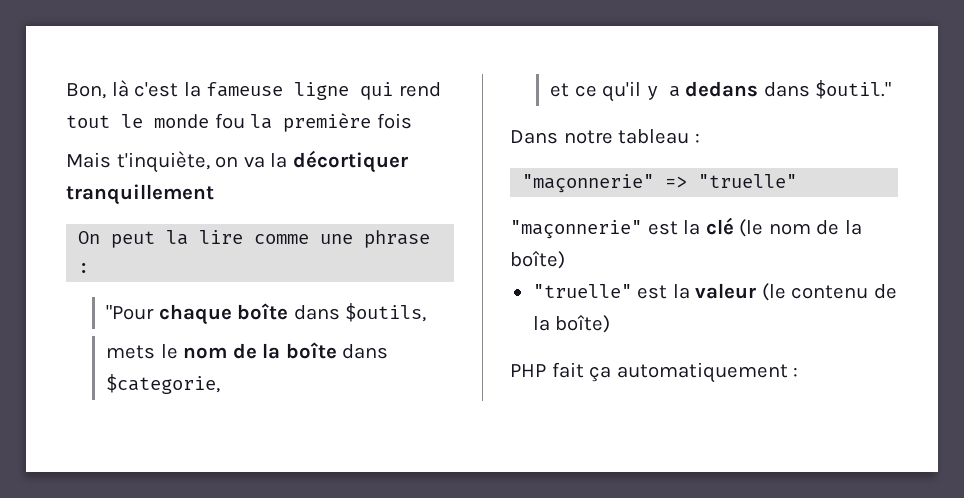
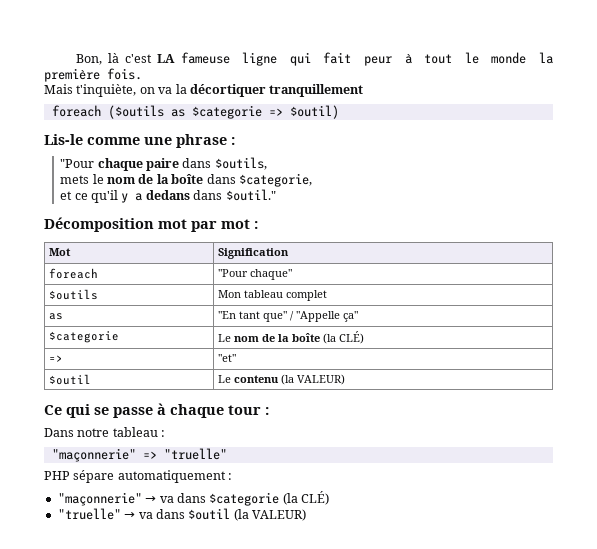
[183,82,201,97] la -> [157,54,176,63] LA
[398,82,441,97] rend -> [323,52,412,66] fait peur à
[214,113,245,129] fou -> (527, 58) none
[376,113,412,129] fois -> [107,68,142,80] fois.
[78,230,244,248] On peut la lire -> [51,105,339,119] [44,134,83,145] foreach ($outils as $categorie => $outil) // Lis-le
[237,303,289,320] boîte -> [146,158,180,171] paire
(892, 89) none -> [44,217,258,232] [49,248,72,256] [218,248,290,259] [49,268,99,279] [218,269,293,280] [49,289,99,300] [218,290,328,301] [49,313,64,320] [218,311,359,322] [49,331,120,343] [218,331,365,344] [49,355,64,362] [218,354,237,362] [49,374,92,385] [218,374,346,385] [44,403,269,418] // Décomposition mot par mot : // Mot | Signification // foreach | "Pour chaque" // $outils | Mon tableau complet // as | "En tant que" / "Appelle ça" // $categorie | Le nom de la boîte (la CLÉ) // => | "et" // $outil | Le contenu (la VALEUR) // Ce qui se passe à chaque tour :
[510,217,862,239] [510,250,565,269] [532,283,897,301] [532,314,611,333] [510,362,799,383] "maçonnerie" est la clé (le nom de la boîte) // "truelle" est la valeur (le contenu de la boîte) // PHP fait ça automatiquement : -> [44,470,233,483] [57,491,329,506] [57,508,306,521] PHP sépare automatiquement : // "maçonnerie" → va dans $categorie (la CLÉ) // "truelle" → va dans $outil (la VALEUR)

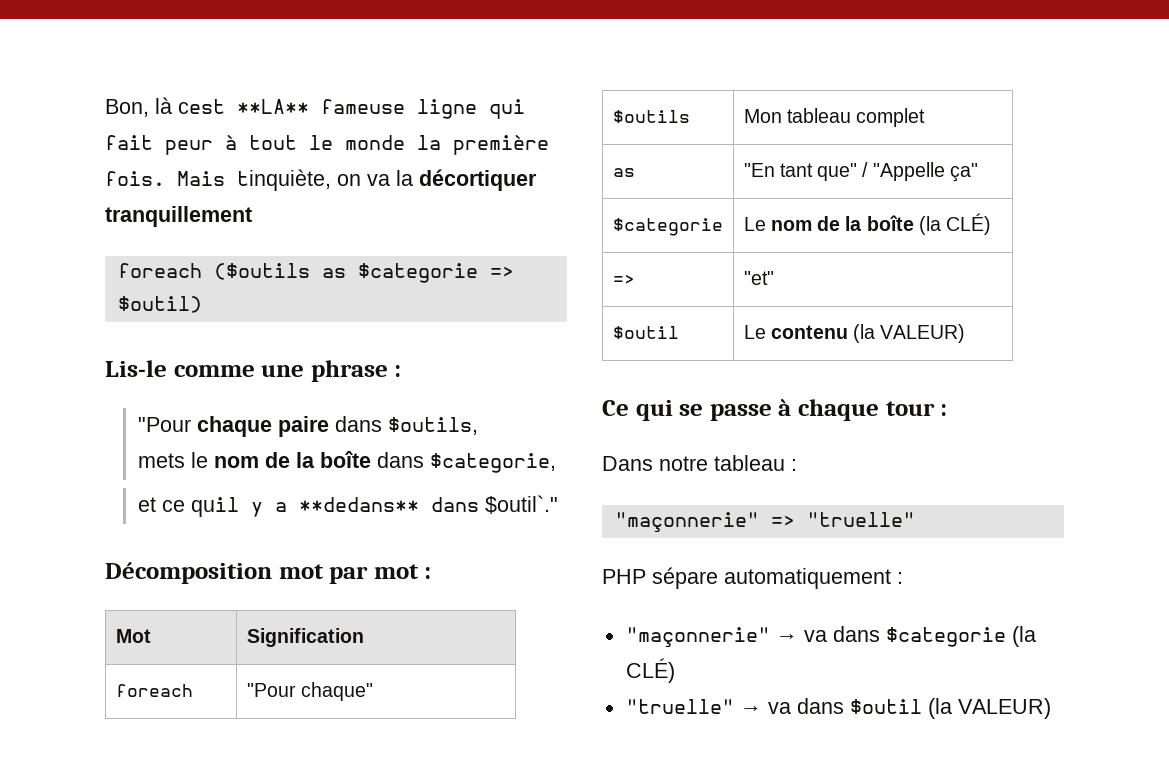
[125,54,176,63] c'est LA -> [178,99,309,114] cest **LA**
[44,84,137,97] // Mais t'inquiète, -> [177,169,331,191] Mais tinquiète,
[91,190,119,203] qu'il -> [191,497,240,517] quil
[145,189,276,201] dedans dans $outil." -> [299,495,559,514] **dedans** dans $outil`."

